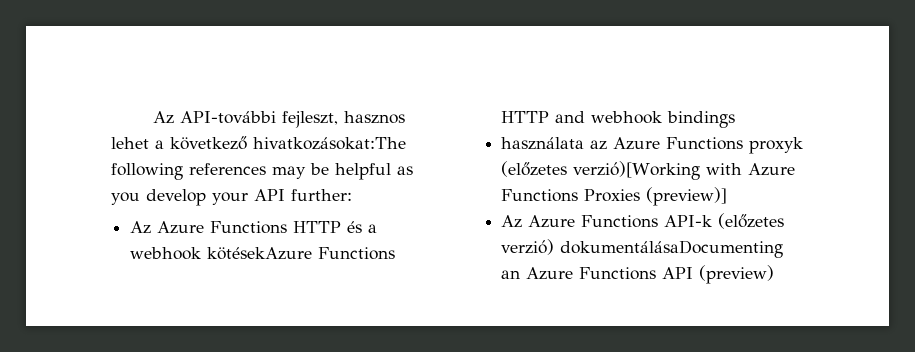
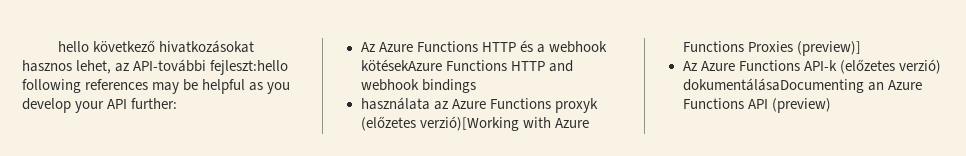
[153,111,406,128] [111,136,406,150] Az API-további fejleszt, hasznos lehet a következő hivatkozásokat:The -> [58,40,255,53] [22,59,289,75] hello következő hivatkozásokat hasznos lehet, az API-további fejleszt:hello

